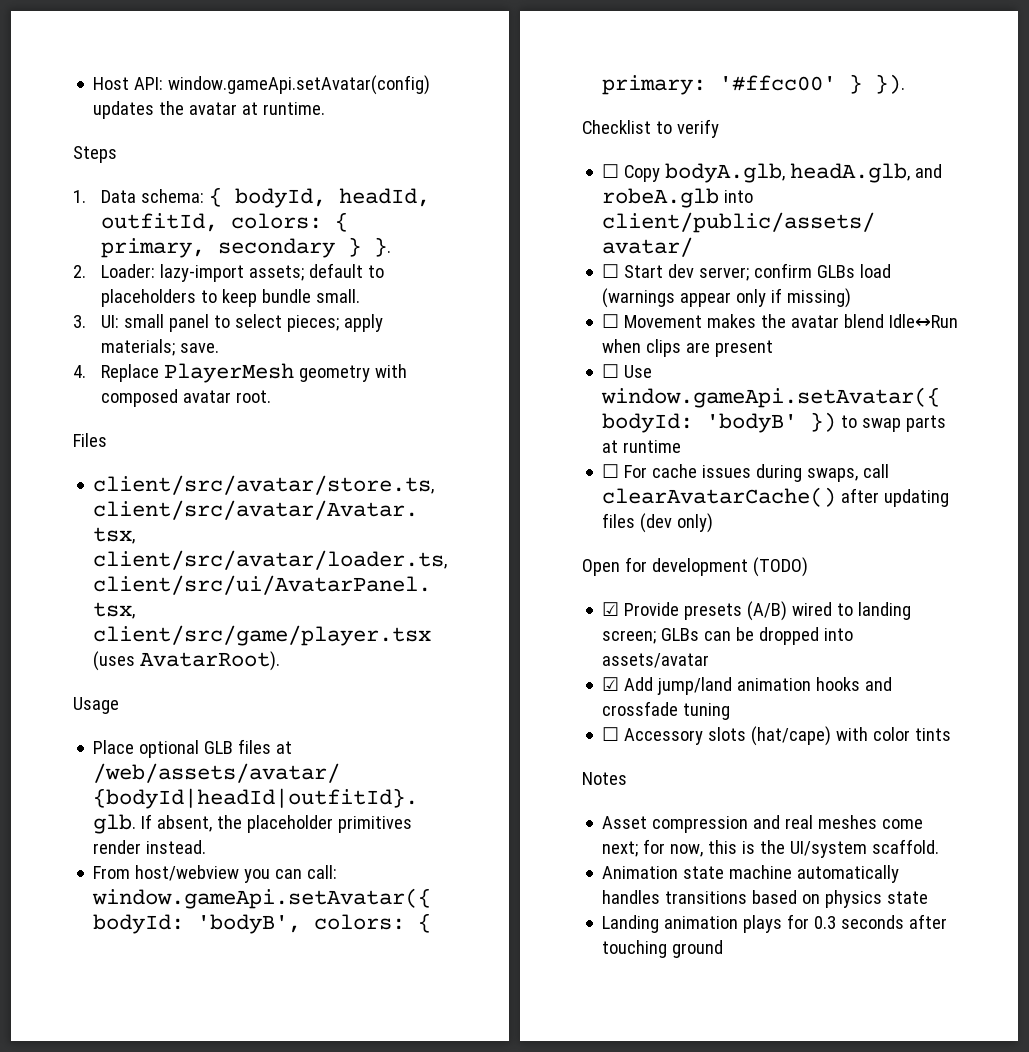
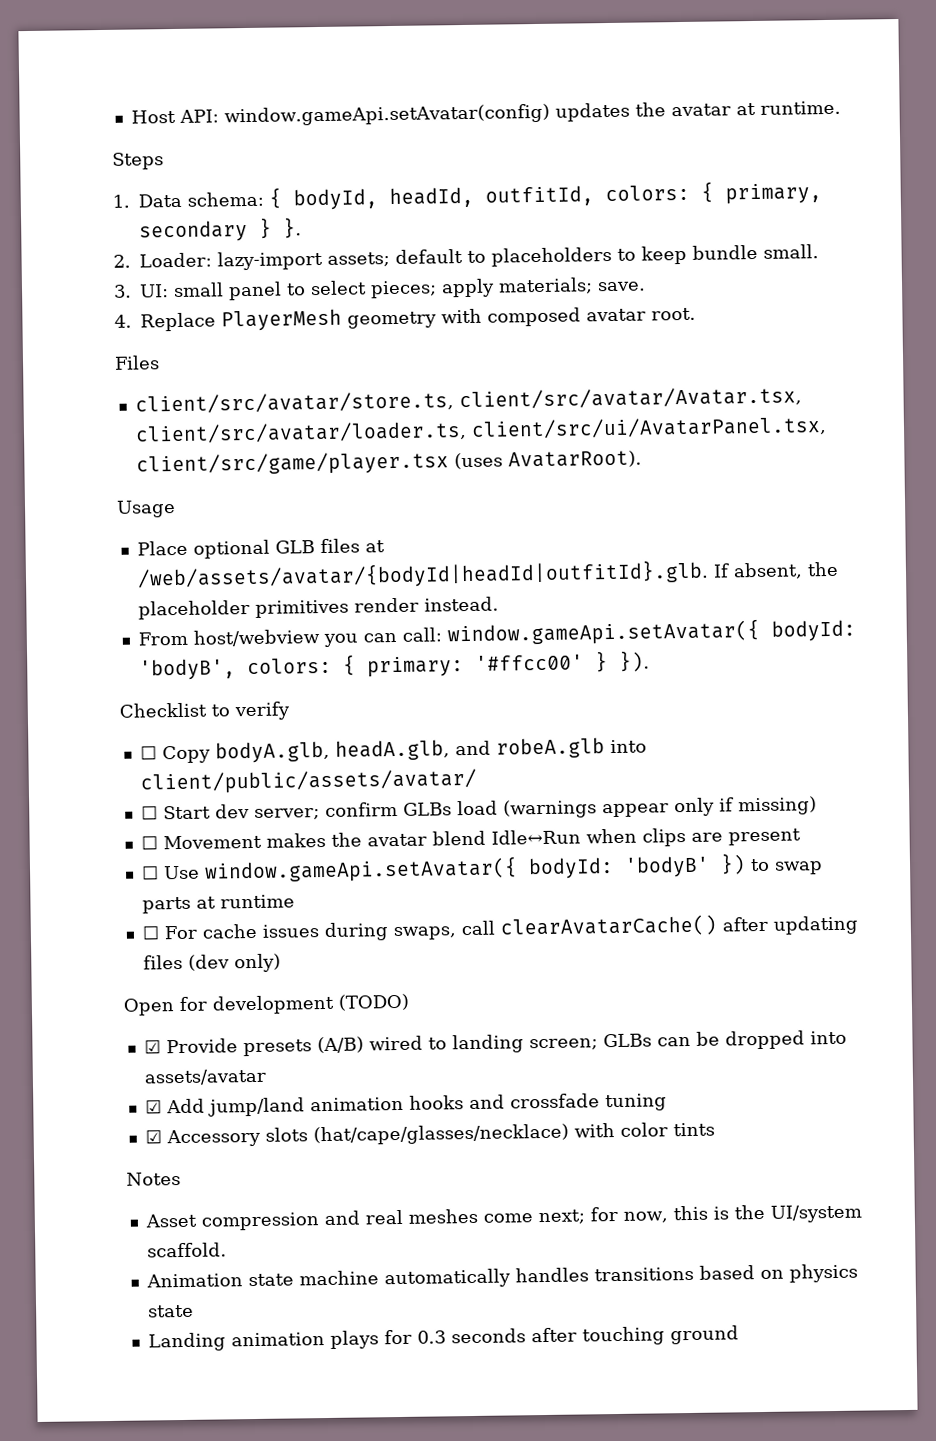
[602,727,620,741] ☐ -> [144,1129,162,1144] ☑
[751,726,832,746] (hat/cape) -> [312,1123,569,1146] (hat/cape/glasses/necklace)

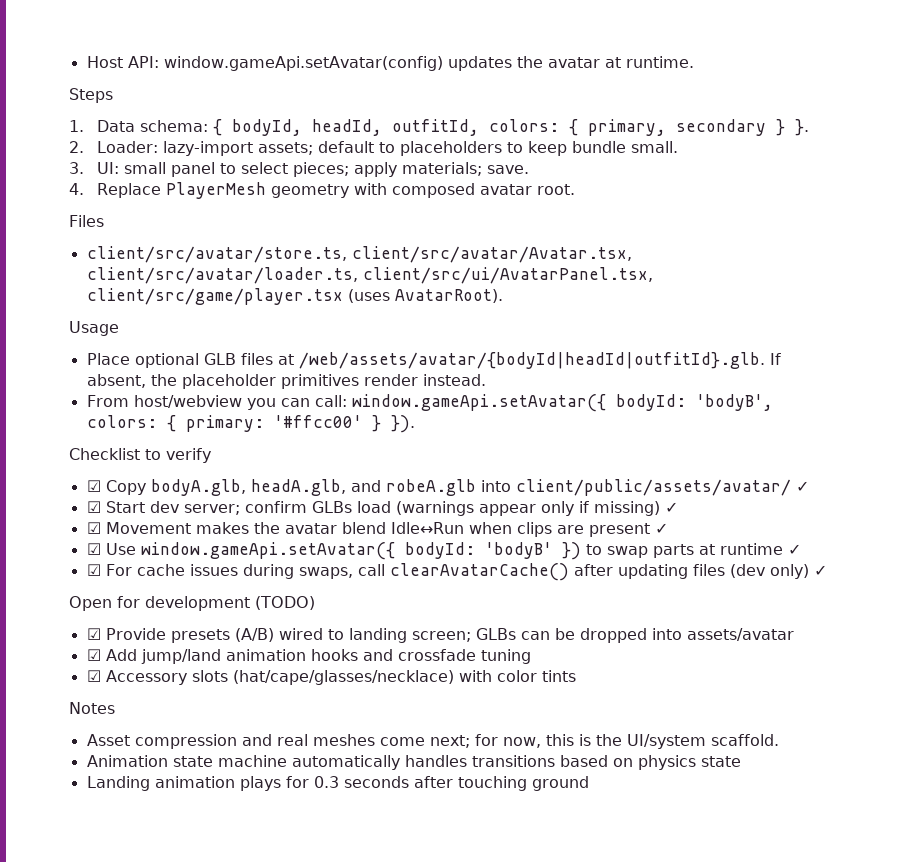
[139,745,157,760] ☐ -> [86,480,101,492] ☑
[140,805,158,820] // ☐ -> [795,481,809,492] [86,501,101,513] ✓ // ☑
[140,835,158,850] // ☐ -> [664,502,678,513] [86,522,101,534] ✓ // ☑
[140,865,159,880] // ☐ -> [654,523,668,534] [86,543,101,555] ✓ // ☑
[141,925,159,940] // ☐ -> [787,544,801,555] [86,564,101,576] ✓ // ☑
(281, 963) none -> [813,565,827,576] ✓

